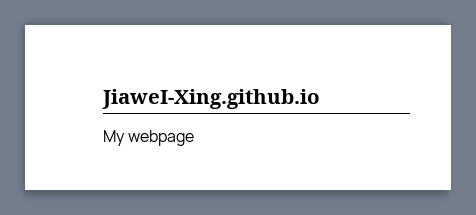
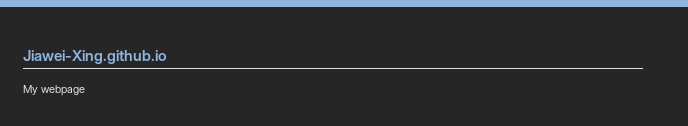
[102,89,320,109] JiaweI-Xing.github.io -> [23,50,167,64] Jiawei-Xing.github.io

